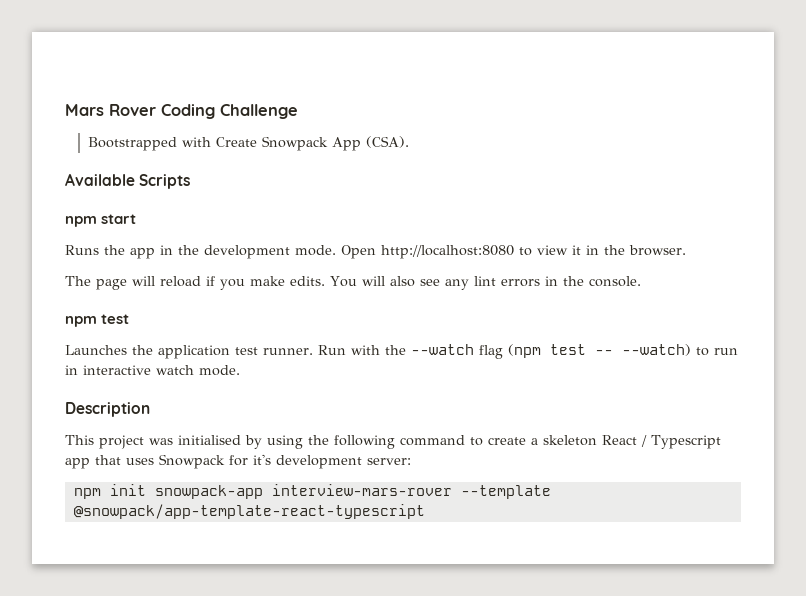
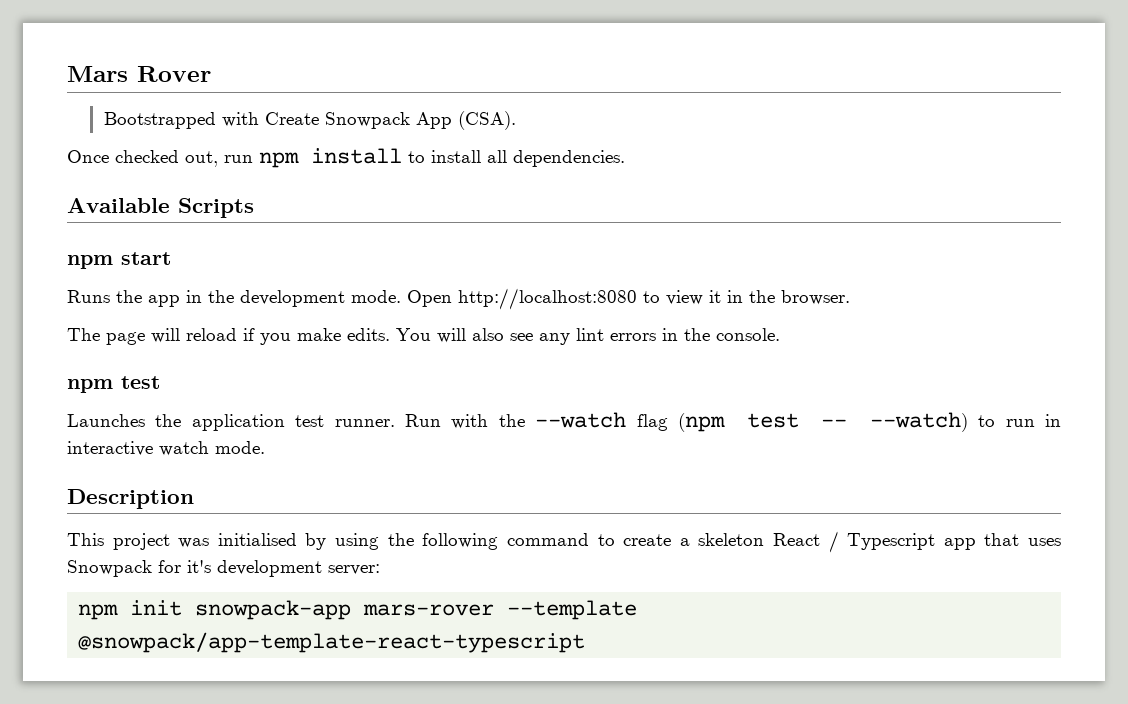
[161,104,298,119] Coding Challenge -> (211, 74) none
(410, 142) none -> [67,148,625,168] // Once checked out, run npm install to install all dependencies.
[271,484,452,496] interview-mars-rover -> [363,604,495,616] mars-rover

